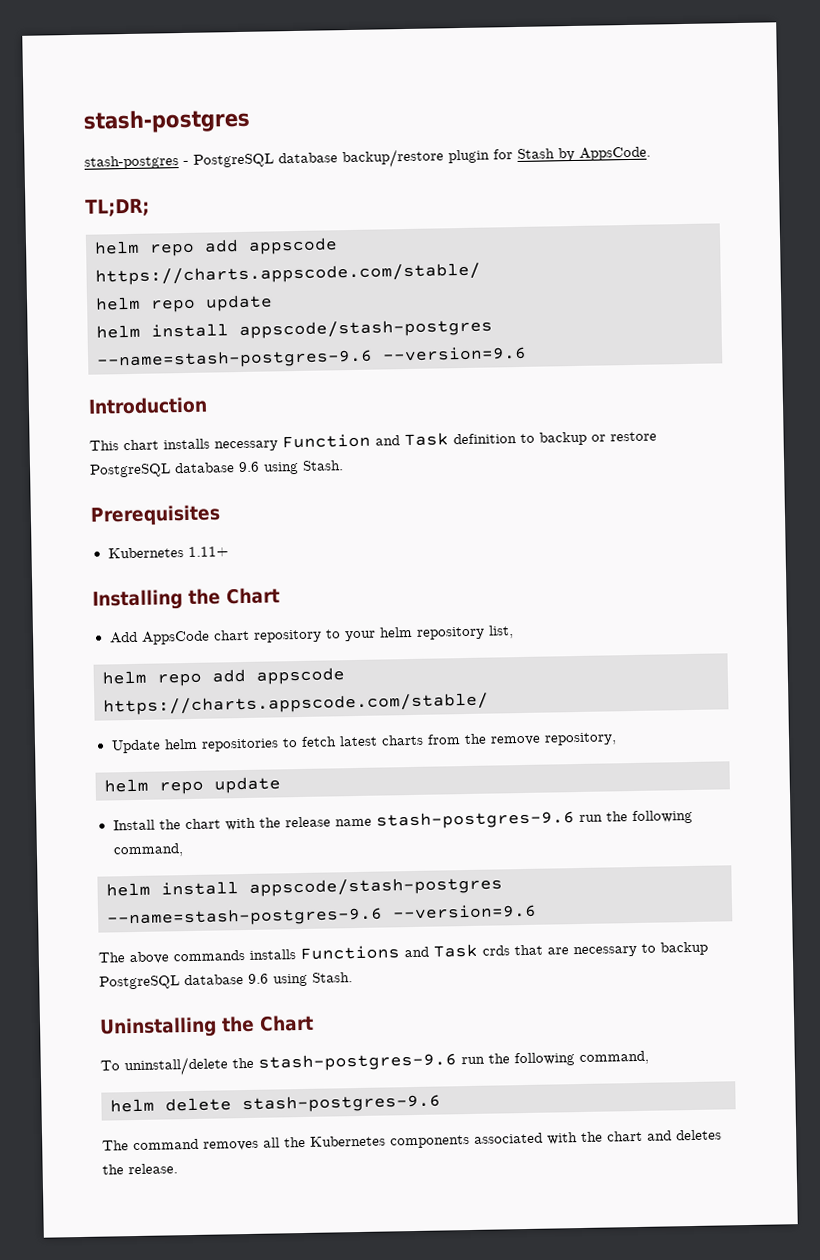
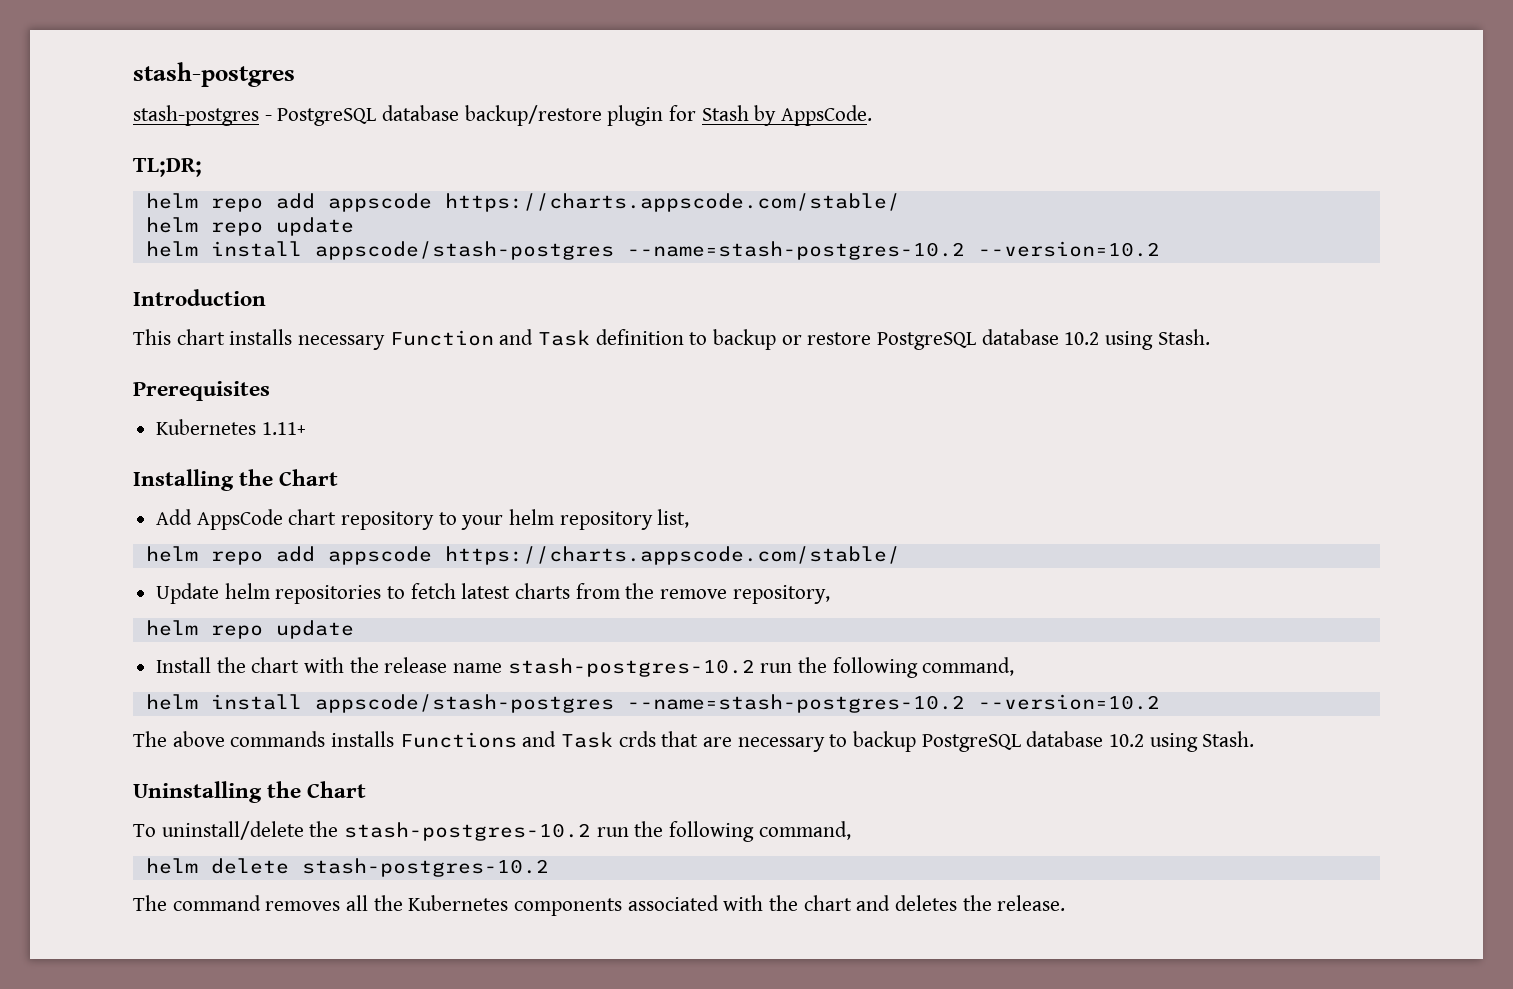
[96,345,527,370] --name=stash-postgres-9.6 --version=9.6 -> [626,241,1160,260] --name=stash-postgres-10.2 --version=10.2
[238,461,260,473] 9.6 -> [1064,332,1100,345] 10.2
[375,810,575,830] stash-postgres-9.6 -> [507,658,755,677] stash-postgres-10.2
[107,903,537,928] --name=stash-postgres-9.6 --version=9.6 -> [626,694,1160,713] --name=stash-postgres-10.2 --version=10.2
[248,973,269,984] 9.6 -> [1109,734,1145,747] 10.2
[258,1052,457,1072] stash-postgres-9.6 -> [344,822,592,841] stash-postgres-10.2
[242,1093,441,1114] stash-postgres-9.6 -> [301,858,549,877] stash-postgres-10.2

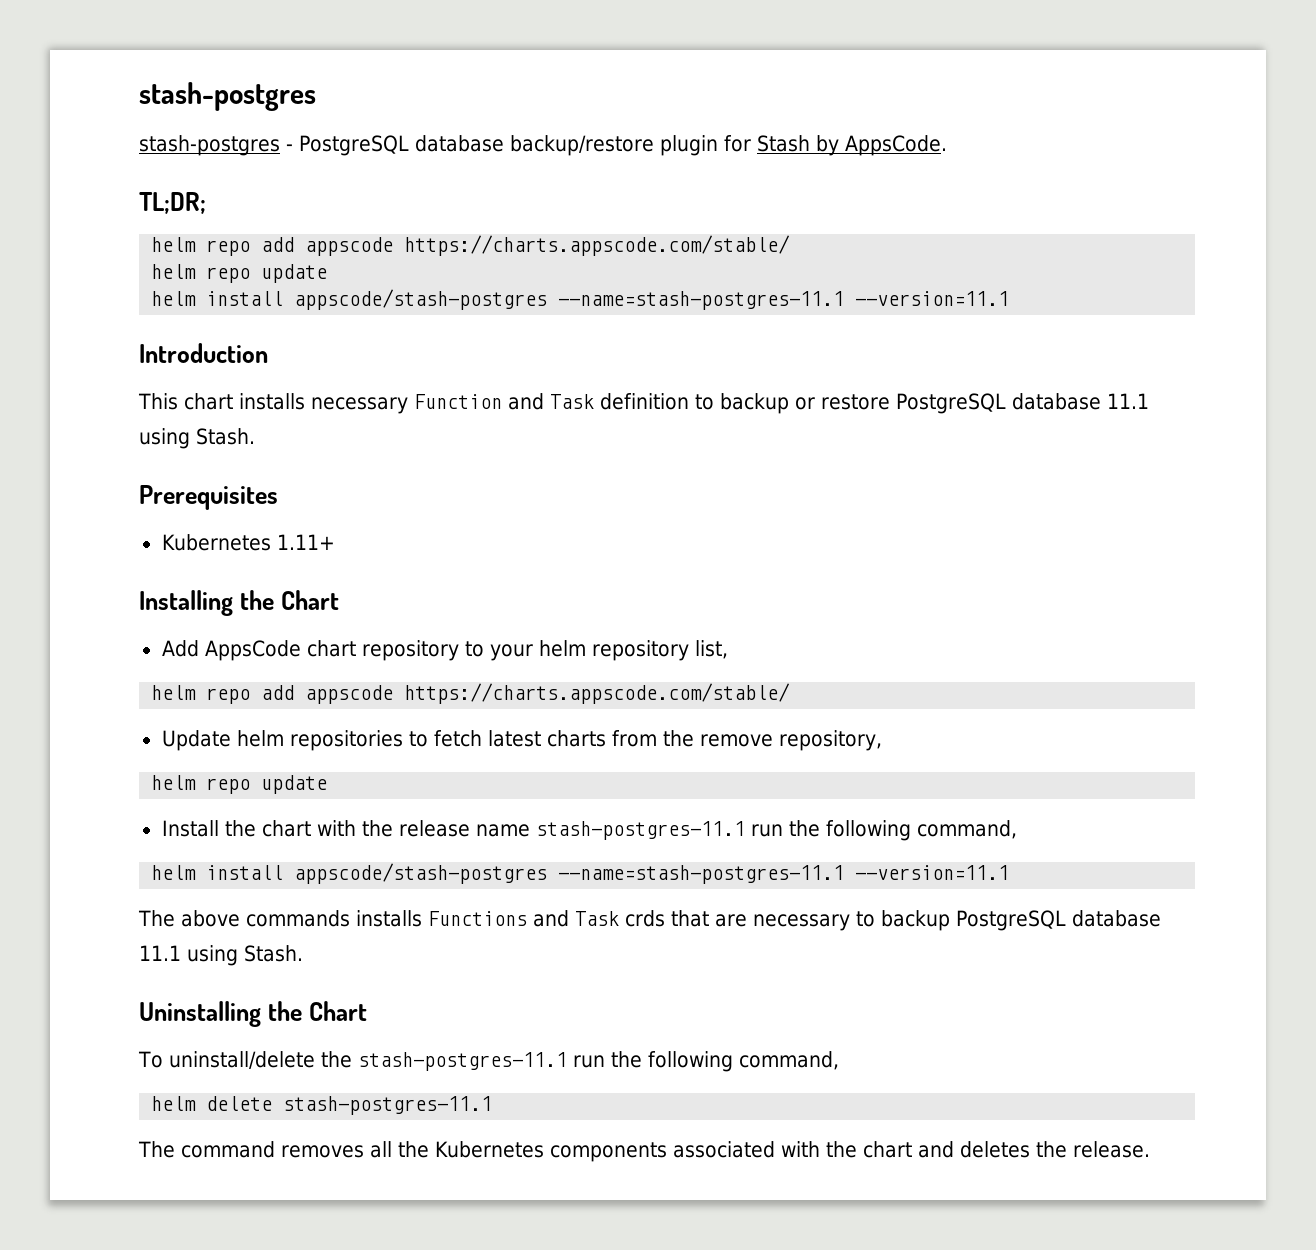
[626,241,1160,260] --name=stash-postgres-10.2 --version=10.2 -> [558,291,1010,310] --name=stash-postgres-11.1 --version=11.1
[1064,332,1100,345] 10.2 -> [1106,393,1149,409] 11.1
[507,658,755,677] stash-postgres-10.2 -> [535,821,745,840] stash-postgres-11.1
[626,694,1160,713] --name=stash-postgres-10.2 --version=10.2 -> [558,865,1010,884] --name=stash-postgres-11.1 --version=11.1
[1109,734,1145,747] 10.2 -> [139,945,181,961] 11.1
[344,822,592,841] stash-postgres-10.2 -> [357,1052,567,1071] stash-postgres-11.1
[301,858,549,877] stash-postgres-10.2 -> [283,1096,493,1115] stash-postgres-11.1

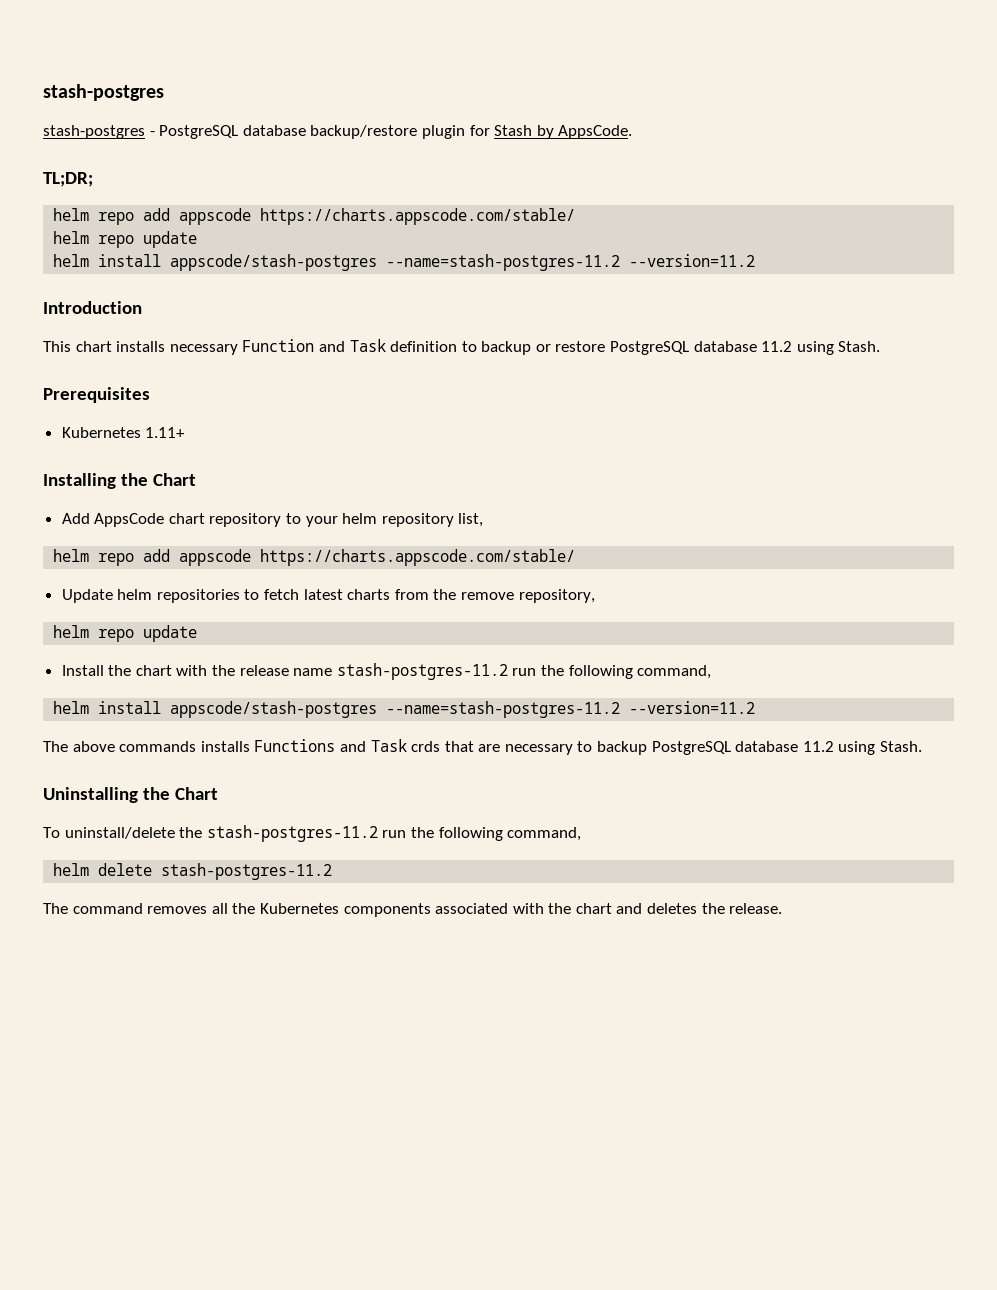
[558,291,1010,310] --name=stash-postgres-11.1 --version=11.1 -> [386,254,756,271] --name=stash-postgres-11.2 --version=11.2
[1106,393,1149,409] 11.1 -> [761,341,793,352] 11.2
[535,821,745,840] stash-postgres-11.1 -> [336,663,508,680] stash-postgres-11.2
[558,865,1010,884] --name=stash-postgres-11.1 --version=11.1 -> [386,701,756,718] --name=stash-postgres-11.2 --version=11.2
[139,945,181,961] 11.1 -> [802,741,834,752] 11.2
[357,1052,567,1071] stash-postgres-11.1 -> [206,825,378,842] stash-postgres-11.2
[283,1096,493,1115] stash-postgres-11.1 -> [161,863,333,880] stash-postgres-11.2

